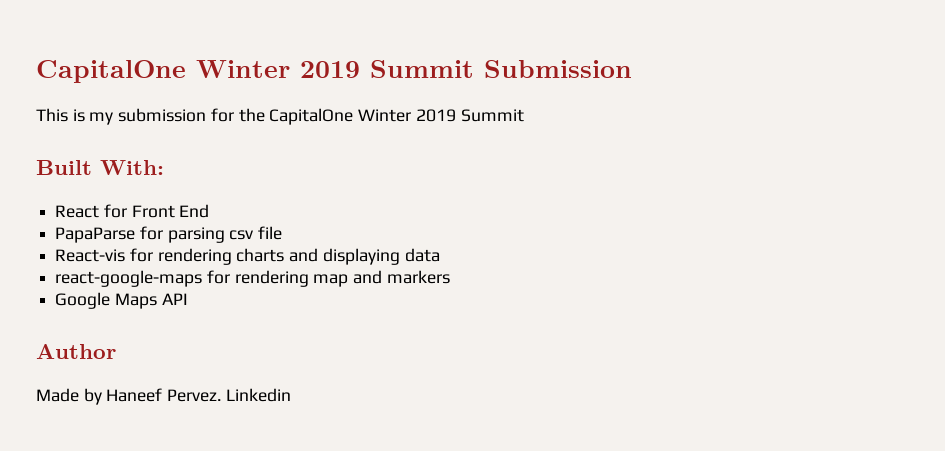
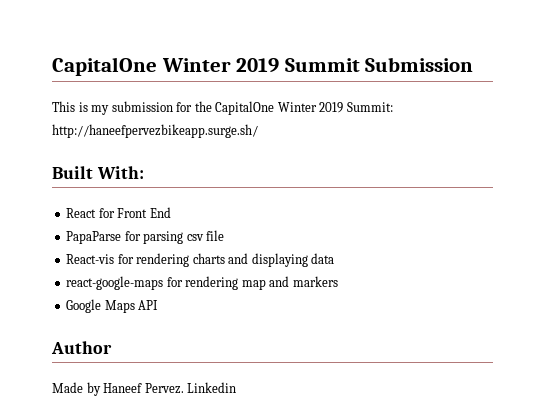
[460,109,524,122] Summit -> [346,102,393,112] [52,124,258,138] Summit: http://haneefpervezbikeapp.surge.sh/

